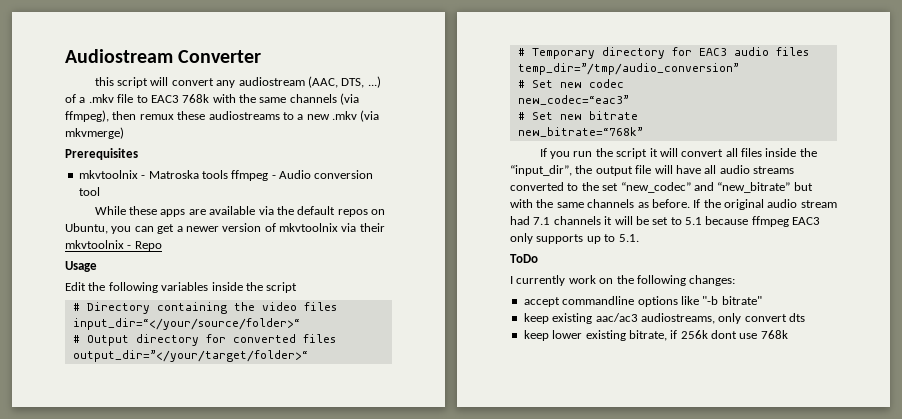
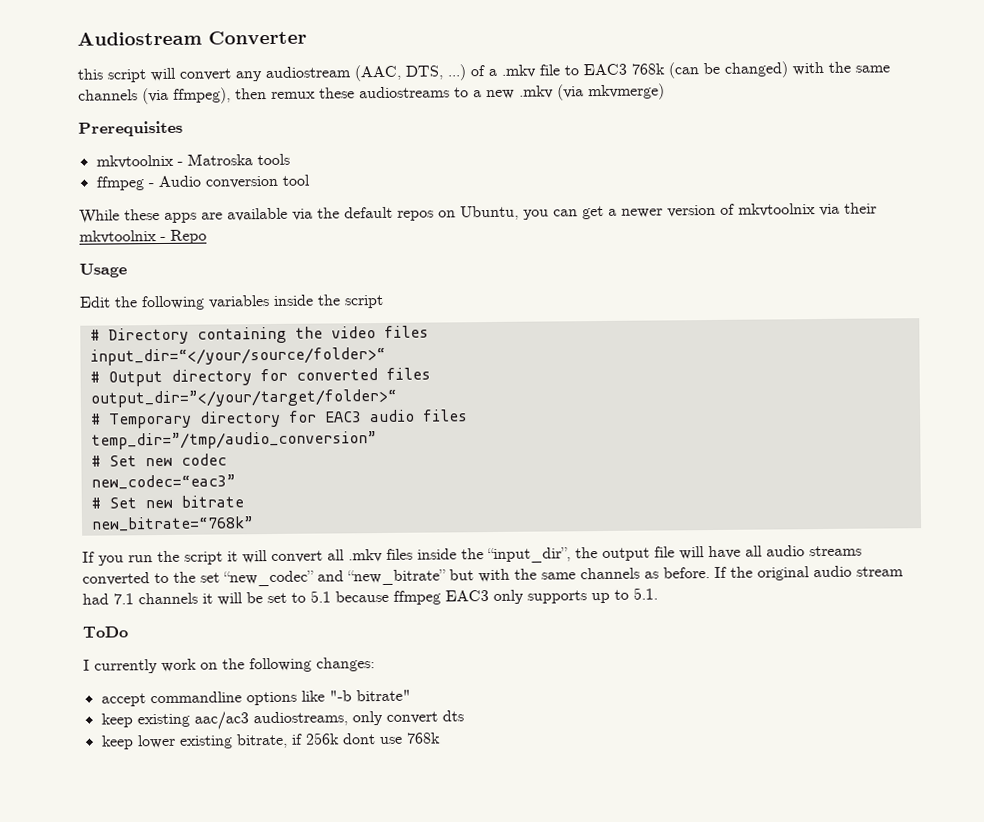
(210, 98) none -> [668,61,788,79] (can be changed)
(228, 174) none -> (290, 159) //
(738, 152) none -> [348,549,383,563] .mkv

